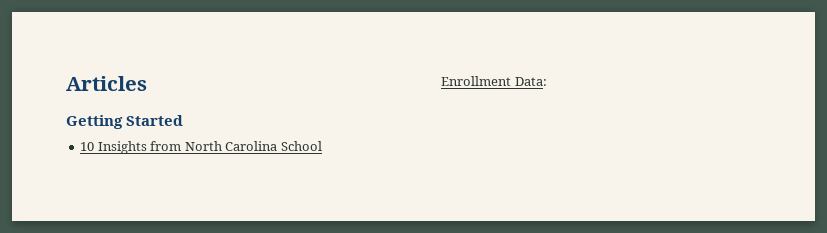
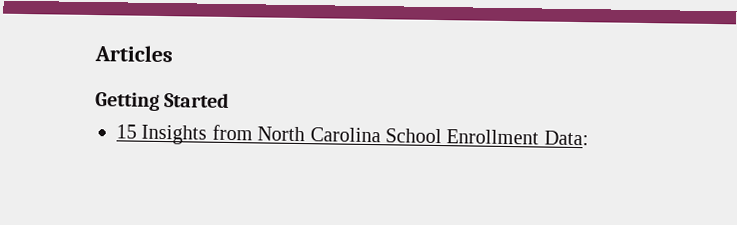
[80,142,95,151] 10 -> [116,124,137,139] 15

